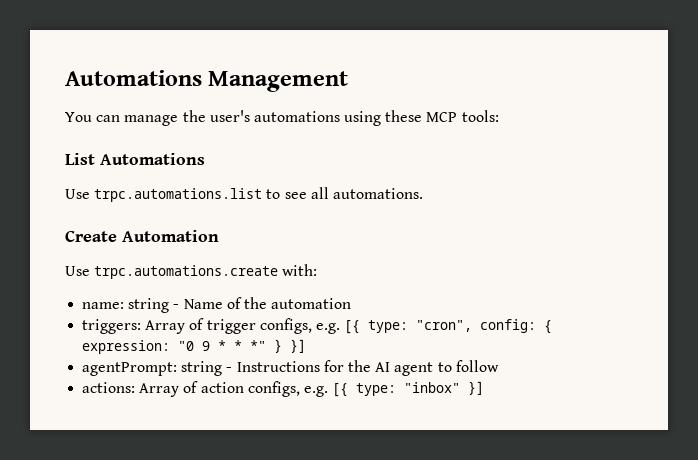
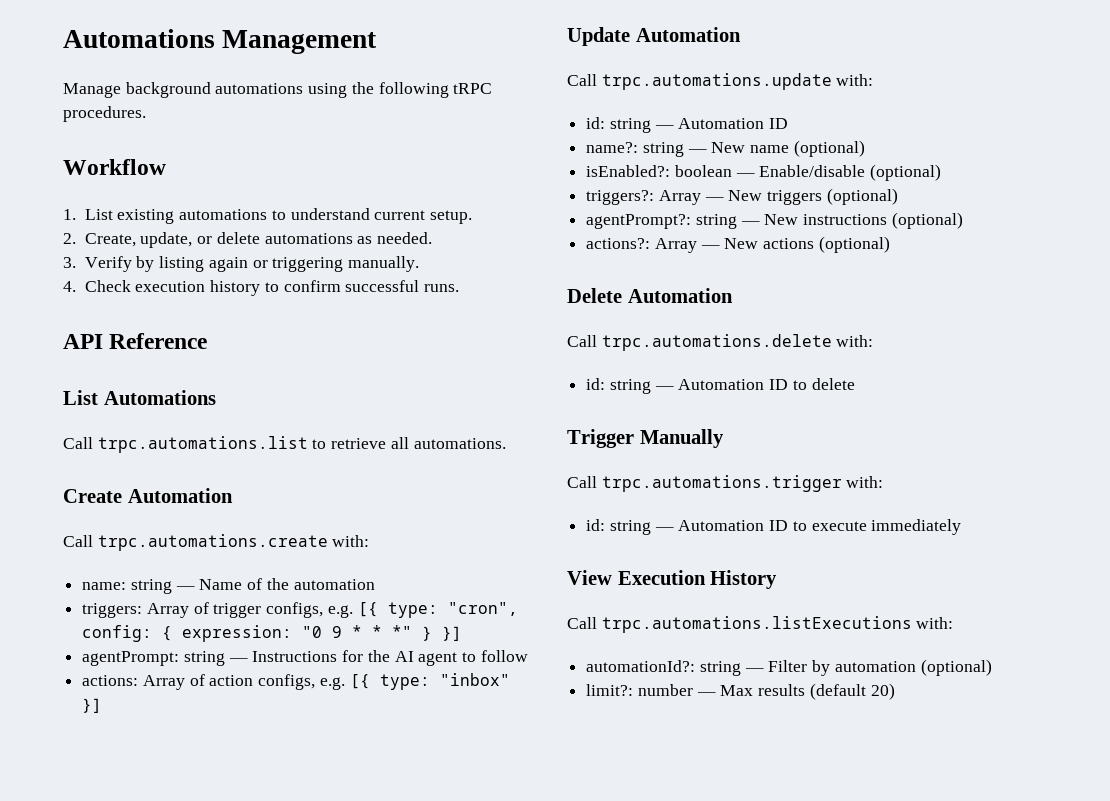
[65,110,499,126] You can manage the user's automations using these MCP tools: -> [63,82,493,98] [63,106,146,122] [63,159,166,175] [63,208,473,224] [63,232,433,248] [63,256,420,272] [63,280,460,296] [63,333,208,349] Manage background automations using the following tRPC procedures. // Workflow // 1. List existing automations to understand current setup. // 2. Create, update, or delete automations as needed. // 3. Verify by listing again or triggering manually. // 4. Check execution history to confirm successful runs. // API Reference
[65,189,90,199] Use -> [63,437,93,449] Call
[284,192,307,199] see -> [331,438,387,449] retrieve
[65,266,90,276] Use -> [63,535,93,547] Call
[173,304,180,309] - -> [175,586,195,590] —
[226,367,233,372] - -> [228,658,248,662] —
(485, 388) none -> [567,27,741,46] [567,73,874,90] [586,117,789,133] [586,140,865,157] [586,164,942,181] [586,188,898,205] [586,212,963,229] [586,236,890,253] [567,288,733,303] [567,334,874,351] [586,378,855,394] [567,429,724,448] [567,475,884,492] [586,519,962,535] [567,570,778,589] [567,616,954,633] [586,659,992,676] [586,683,895,700] // Update Automation // Call trpc.automations.update with: // id: string — Automation ID // name?: string — New name (optional) // isEnabled?: boolean — Enable/disable (optional) // triggers?: Array — New triggers (optional) // agentPrompt?: string — New instructions (optional) // actions?: Array — New actions (optional) // Delete Automation // Call trpc.automations.delete with: // id: string — Automation ID to delete // Trigger Manually // Call trpc.automations.trigger with: // id: string — Automation ID to execute immediately // View Execution History // Call trpc.automations.listExecutions with: // automationId?: string — Filter by automation (optional) // limit?: number — Max results (default 20)

